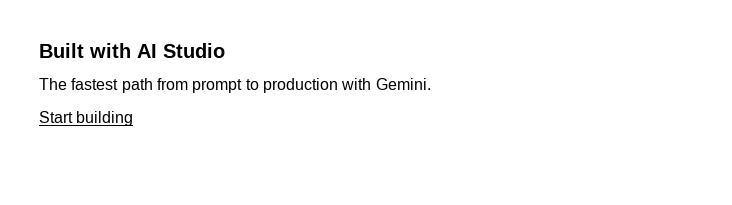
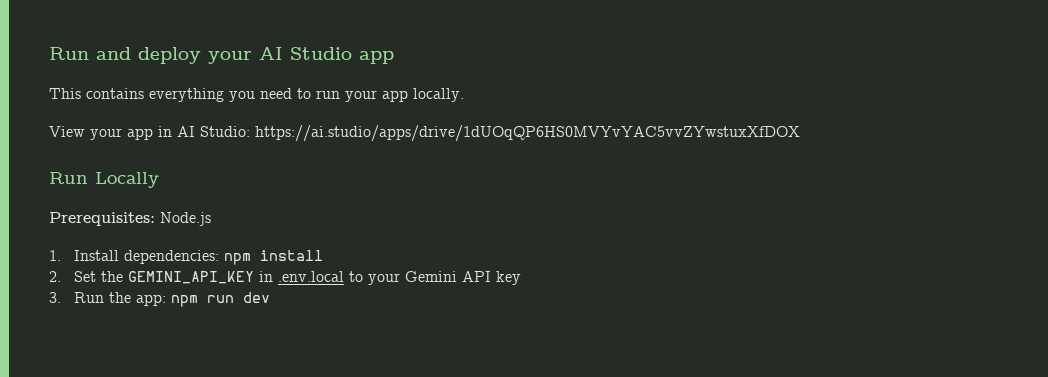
[39,43,225,58] [39,78,431,93] [39,111,134,126] Built with AI Studio // The fastest path from prompt to production with Gemini. // Start building -> [49,47,394,64] [49,88,464,102] [49,125,800,142] [49,172,159,188] [49,212,211,226] [49,250,324,265] [49,271,522,285] [49,292,271,307] Run and deploy your AI Studio app // This contains everything you need to run your app locally. // View your app in AI Studio: https://ai.studio/apps/drive/1dUOqQP6HS0MVYvYAC5vvZYwstuxXfDOX // Run Locally // Prerequisites: Node.js // 1. Install dependencies: npm install // 2. Set the GEMINI_API_KEY in .env.local to your Gemini API key // 3. Run the app: npm run dev

